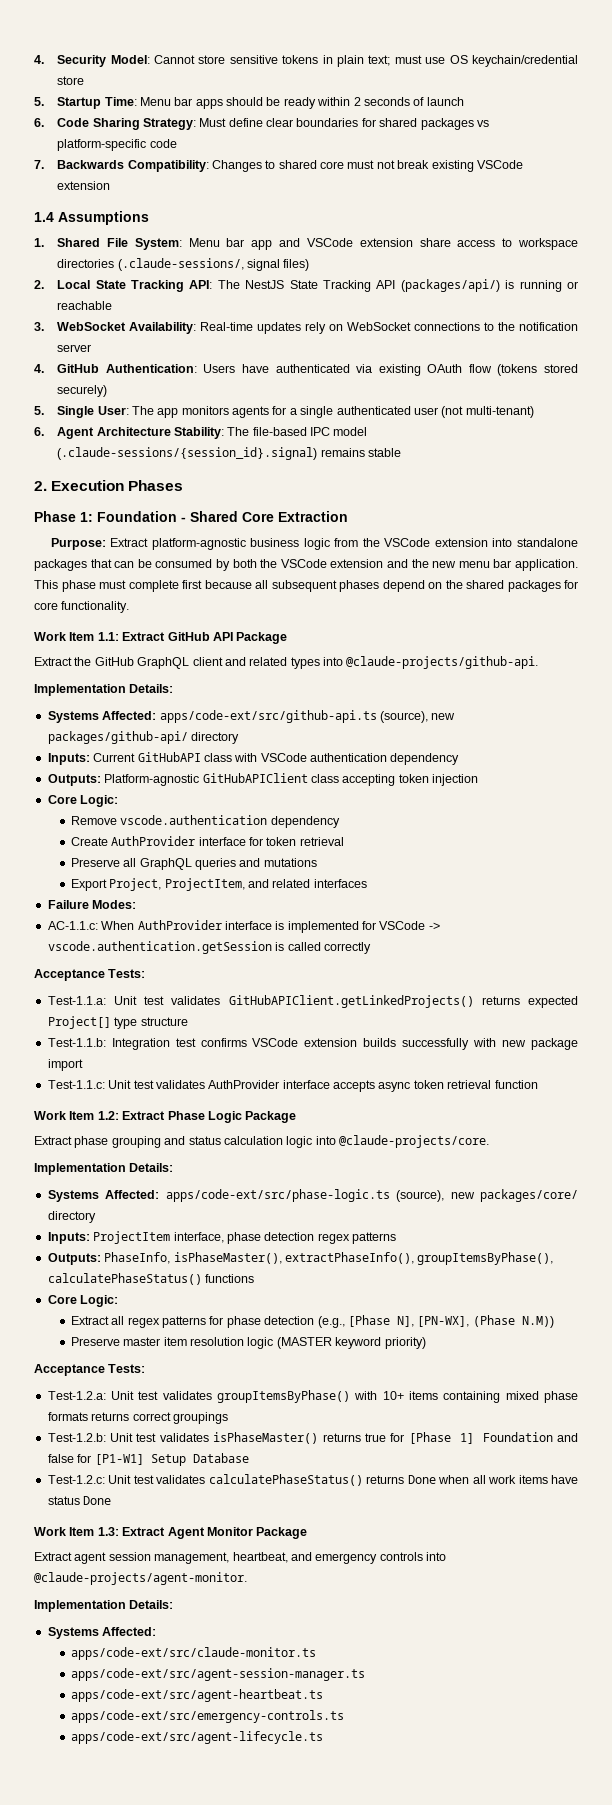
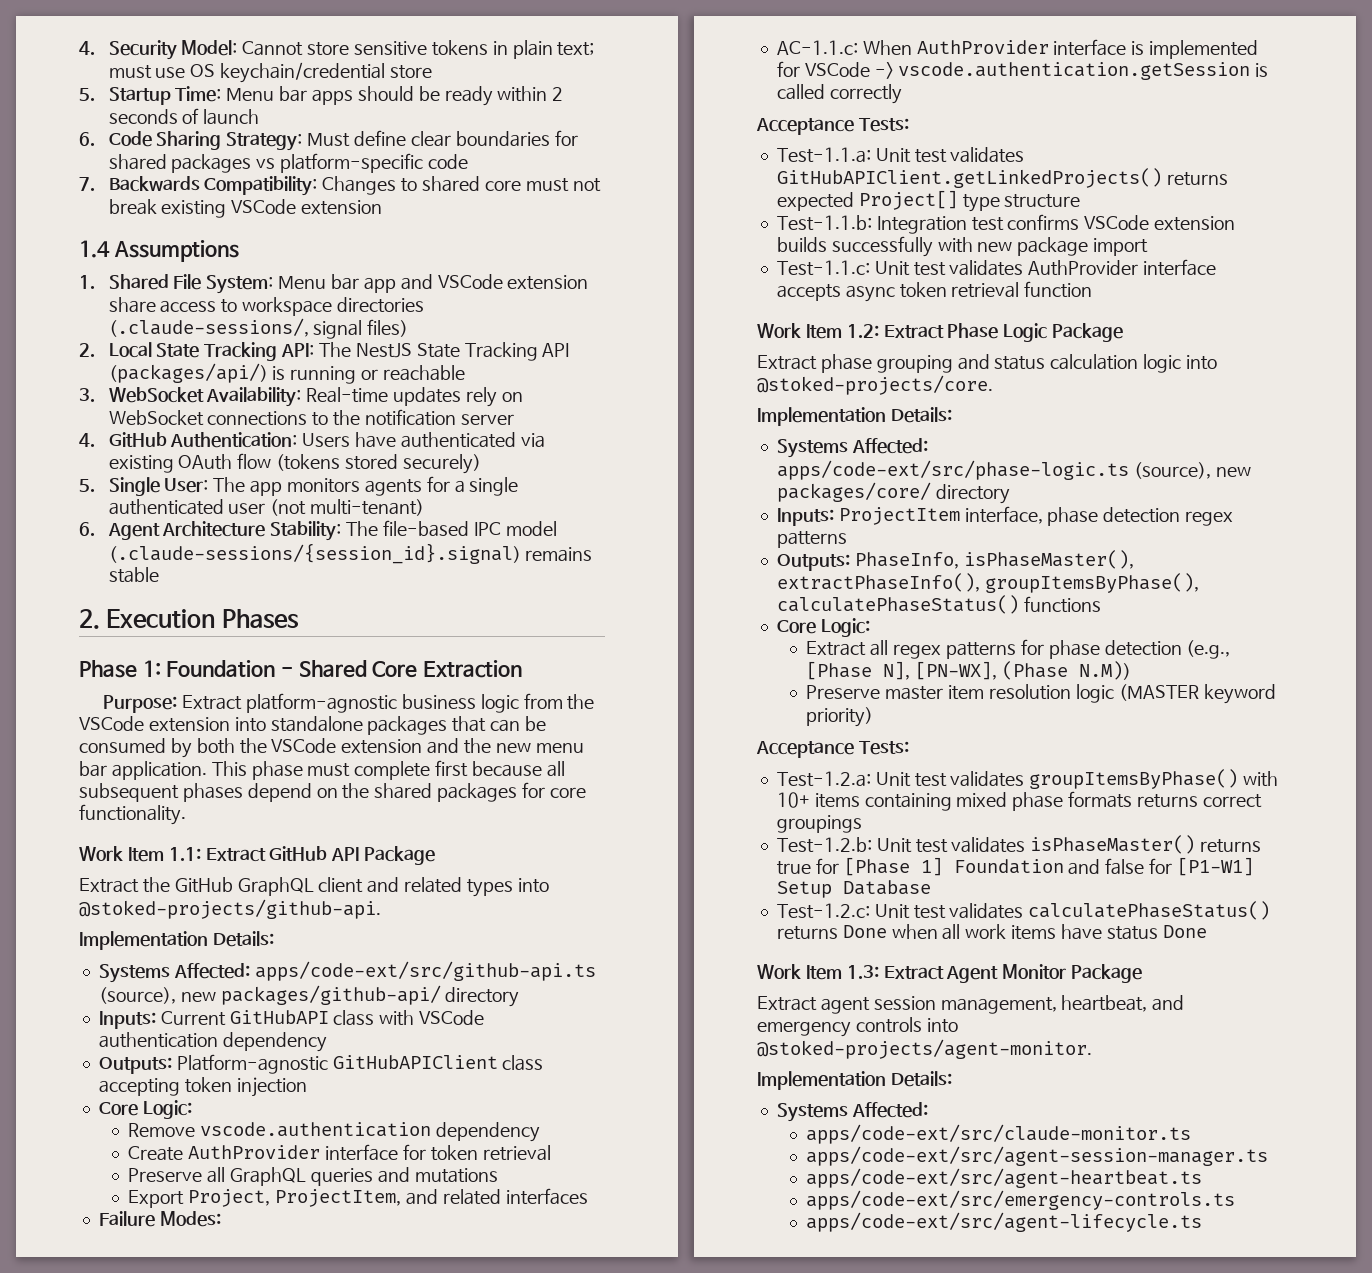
[346,656,539,669] @claude-projects/github-api. -> [79,899,381,919] @stoked-projects/github-api.
[339,1135,489,1148] @claude-projects/core. -> [757,375,993,395] @stoked-projects/core.
[34,1572,247,1585] @claude-projects/agent-monitor. -> [757,1039,1092,1059] @stoked-projects/agent-monitor.

